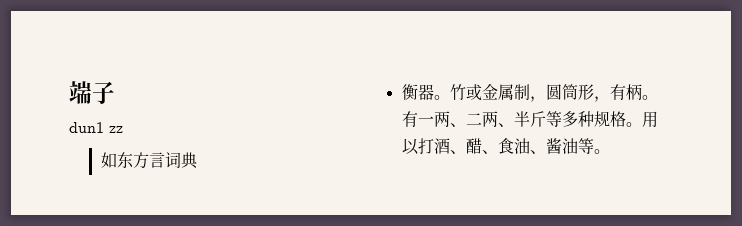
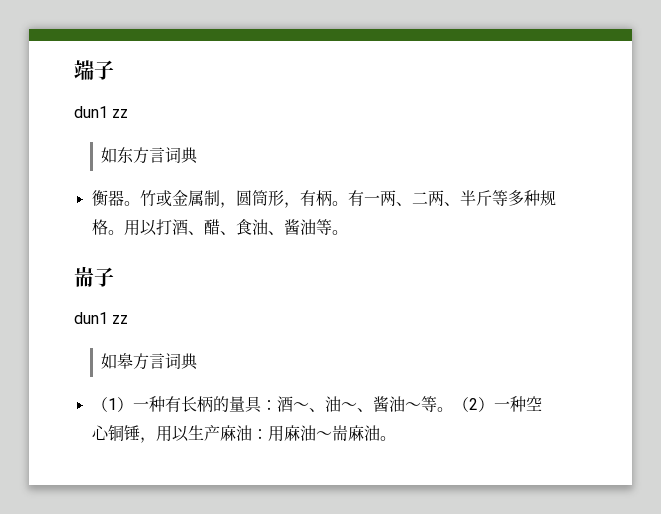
(610, 151) none -> [74,266,114,287] [74,312,129,324] [101,353,199,370] [91,396,542,413] [91,425,396,443] // 耑子 // dun1 zz // 如皋方言词典 // （1）一种有长柄的量具：酒～、油～、酱油～等。（2）一种空心铜锤，用以生产麻油：用麻油～耑麻油。

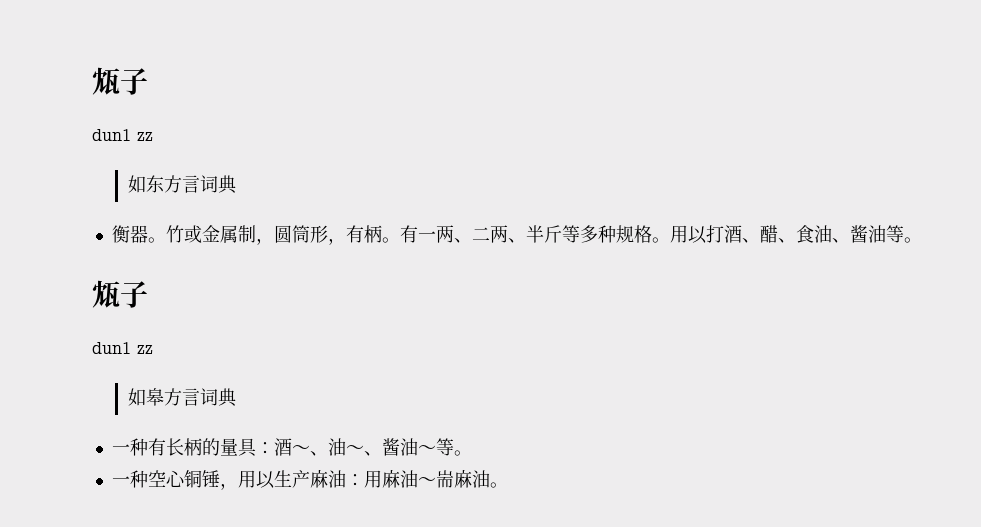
[74,60,94,80] 端 -> [90,67,120,95] 瓭
[74,266,94,287] 耑 -> [90,280,120,308] 瓭
[91,397,133,412] （1） -> (237, 397) none
[452,397,494,412] （2） -> (472, 453) //

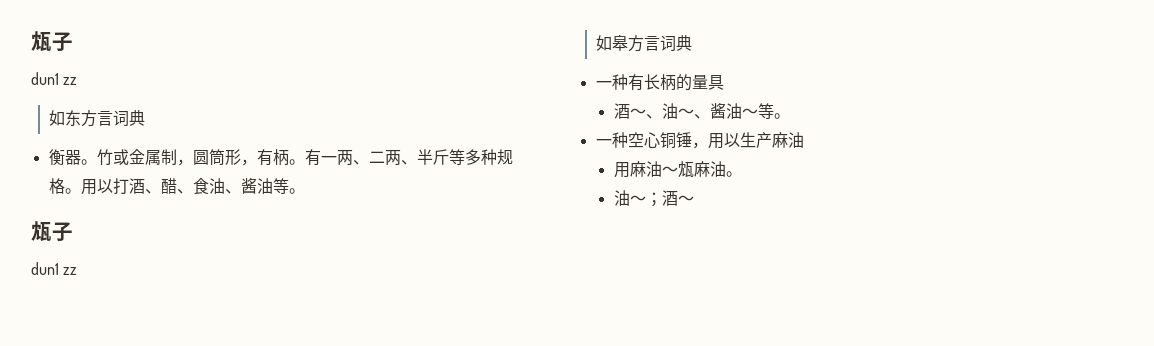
[255,442,274,454] ： -> (724, 82) //
[345,474,364,486] ： -> (804, 140) //
[435,470,454,488] 耑 -> [677,161,694,178] 瓭
(508, 485) none -> [613,190,694,207] // 油～；酒～

